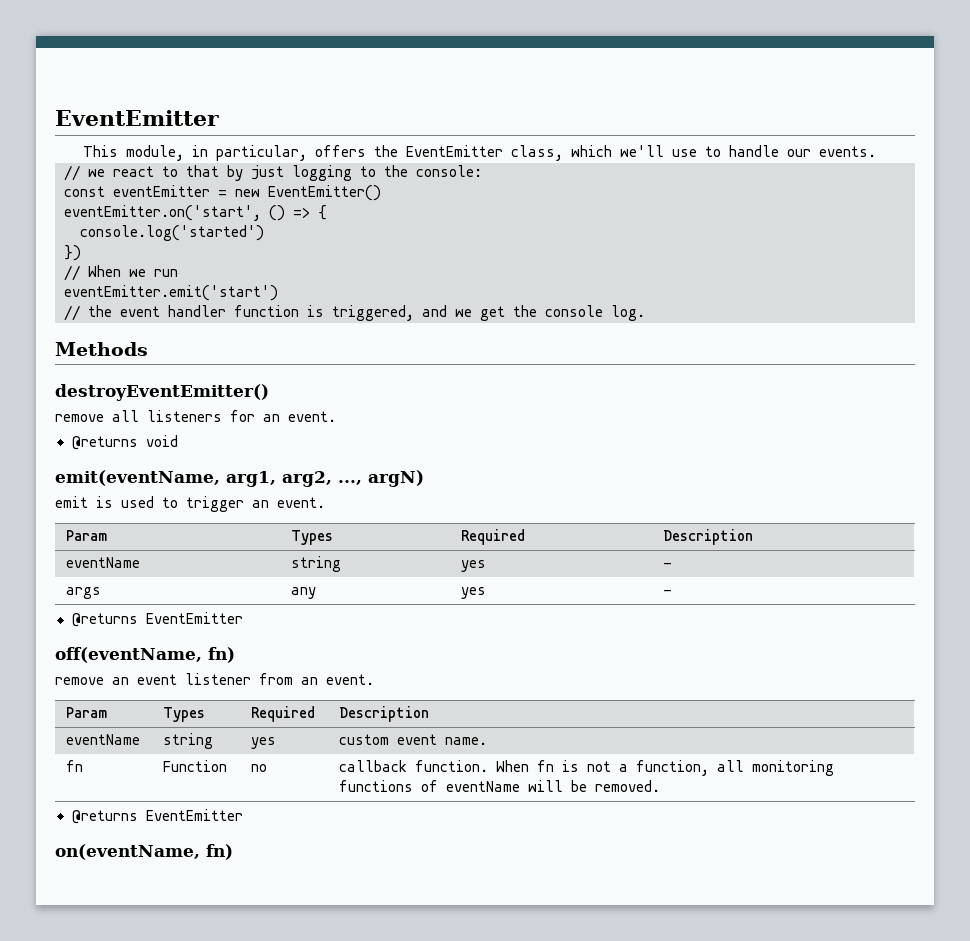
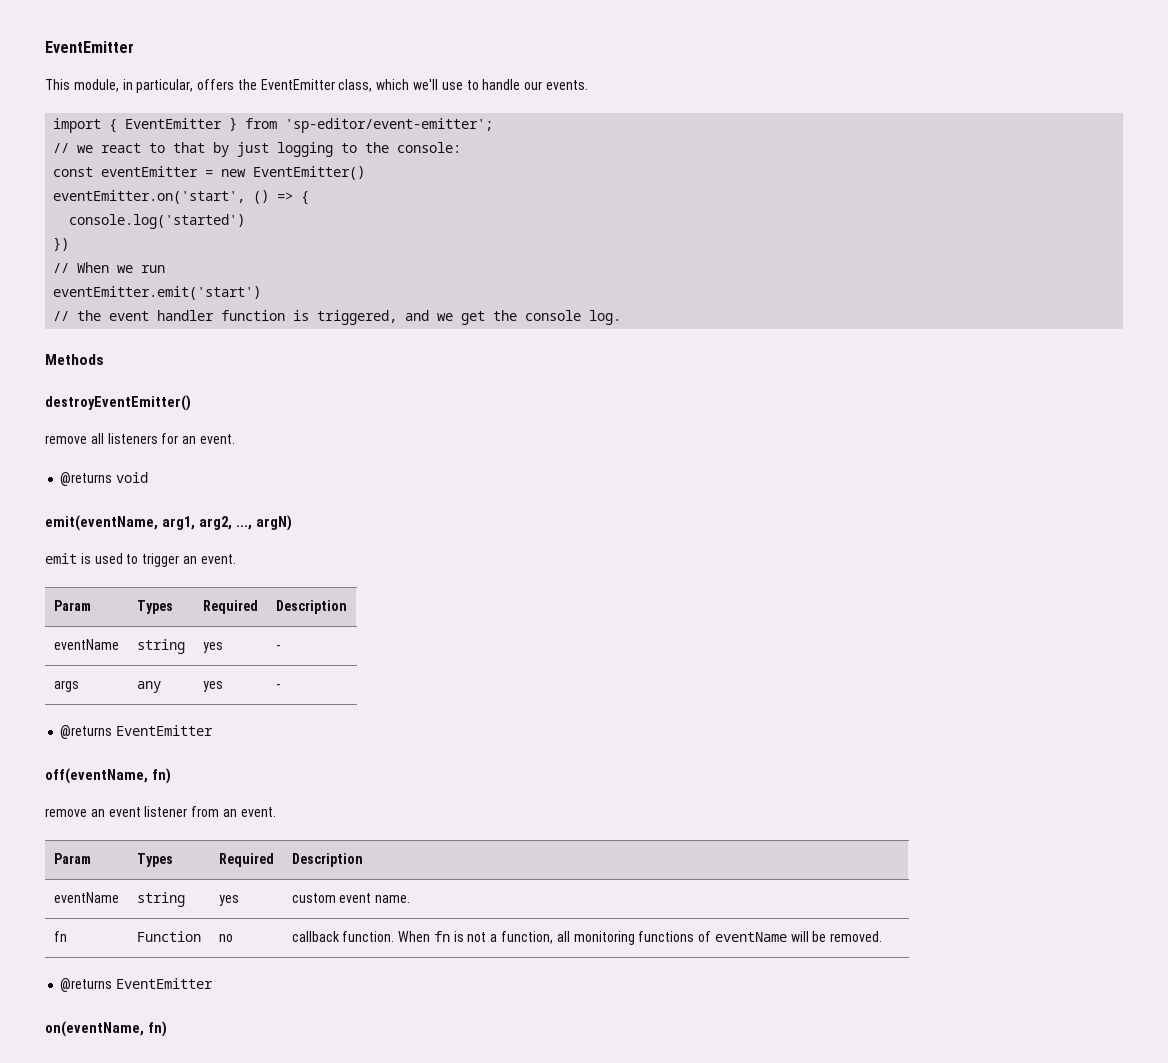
(876, 151) none -> [53,117,494,133] // import { EventEmitter } from 'sp-editor/event-emitter';

